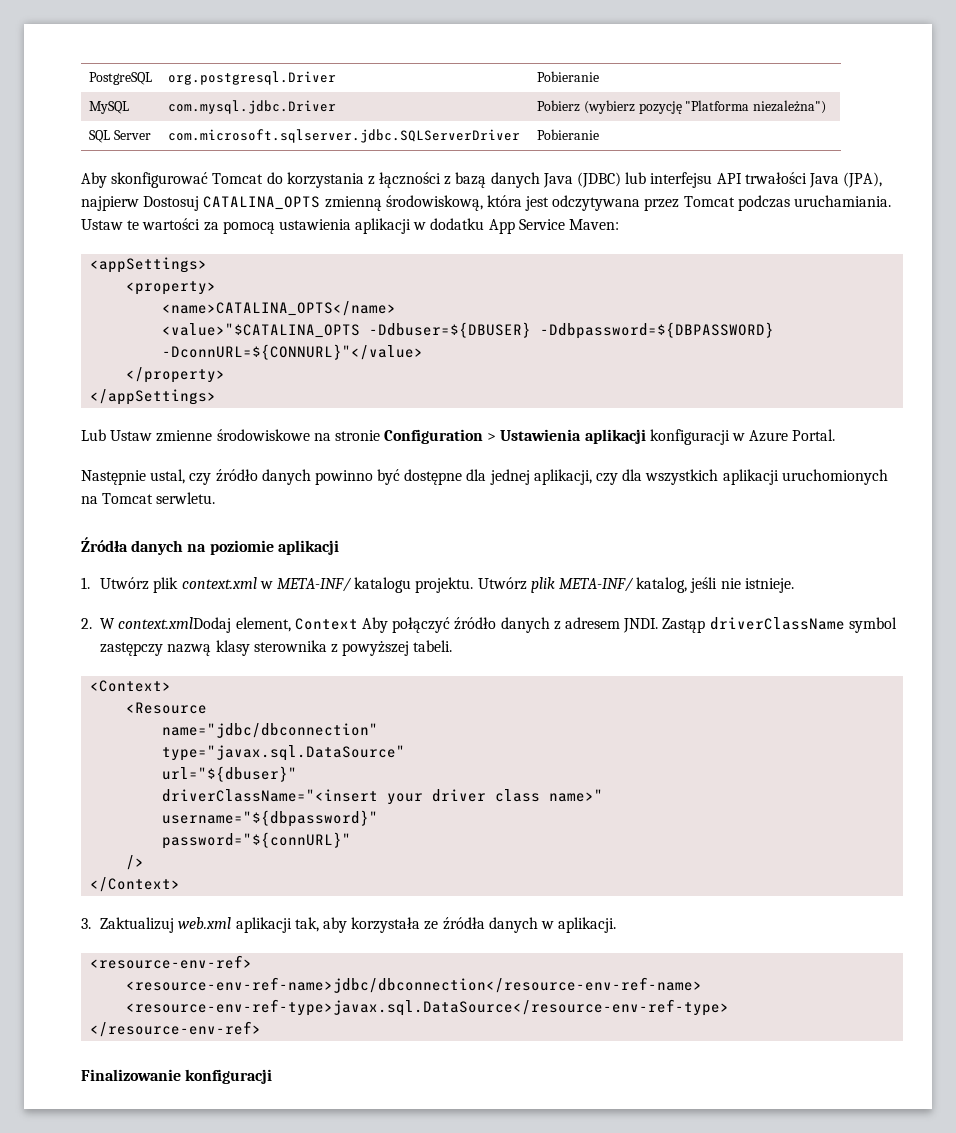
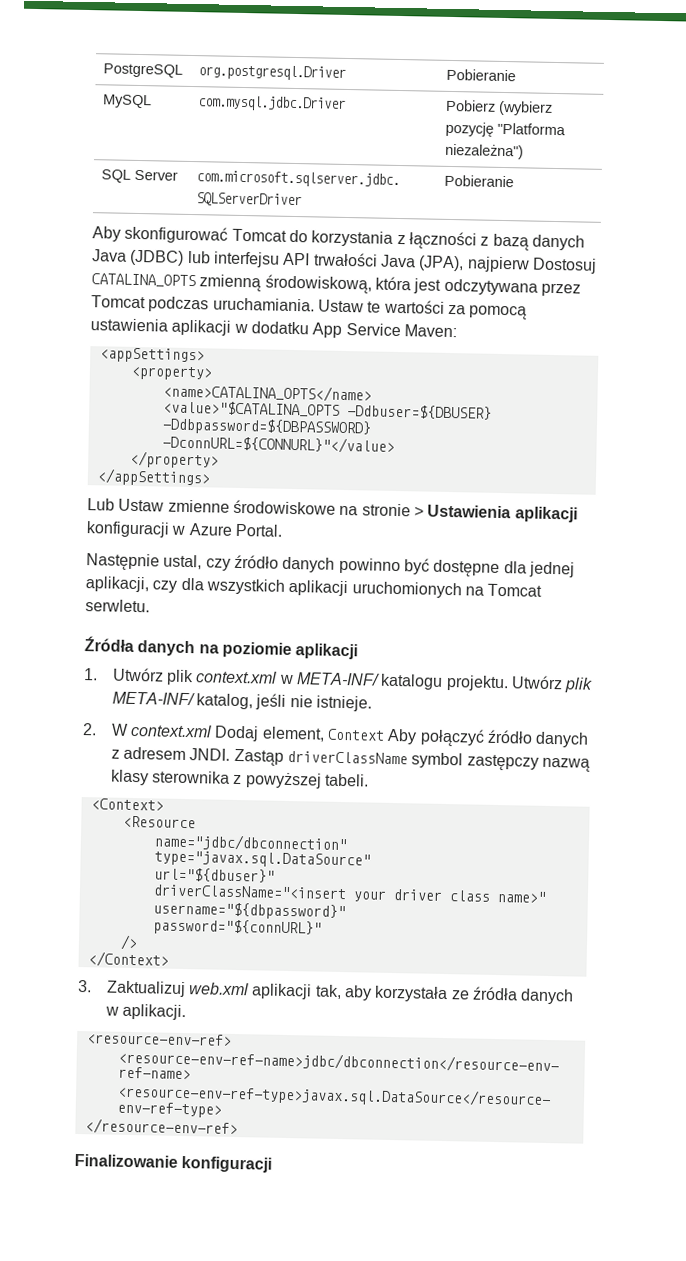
[384,429,484,444] Configuration -> (411, 510) none
[118,617,232,633] context.xmlDodaj -> [129,723,260,742] context.xml Dodaj

